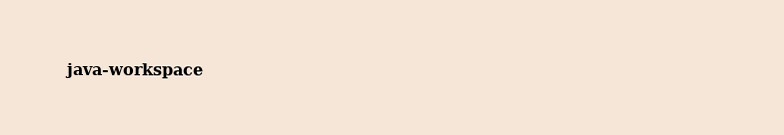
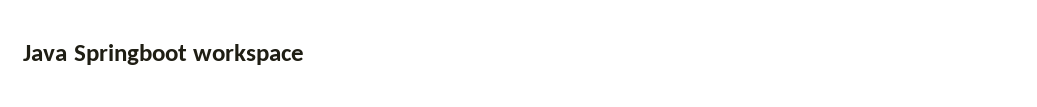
[64,63,204,79] java-workspace -> [23,44,305,65] Java Springboot workspace

